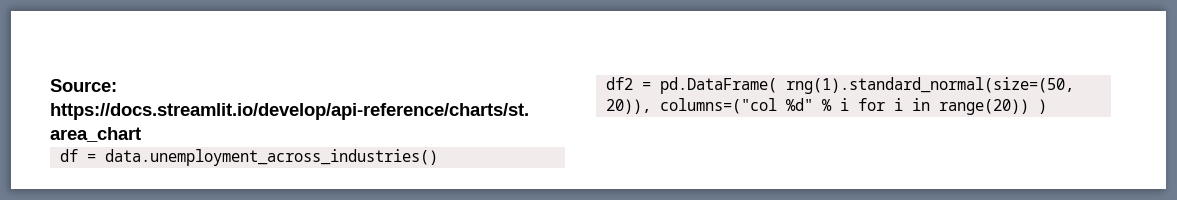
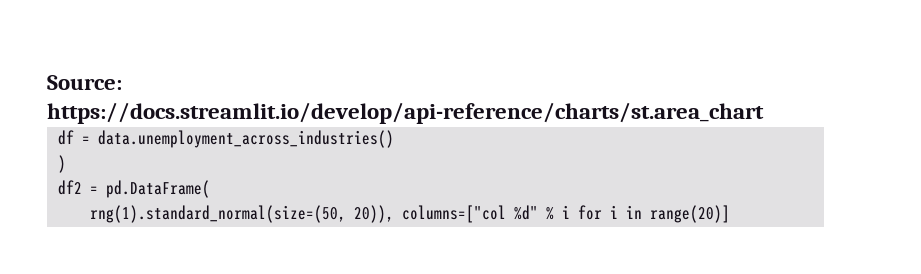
(438, 157) none -> [58,155,67,173] // )
(777, 85) none -> (211, 189) //
[659,98,777,114] columns=("col -> [402,205,507,223] columns=["col
[938,99,1047,115] range(20)) ) -> [650,205,731,223] range(20)]

